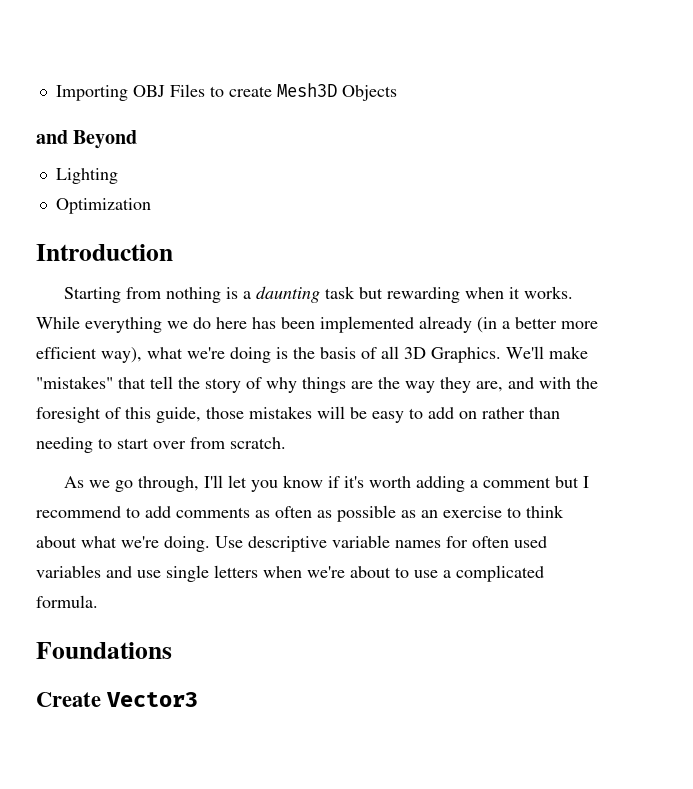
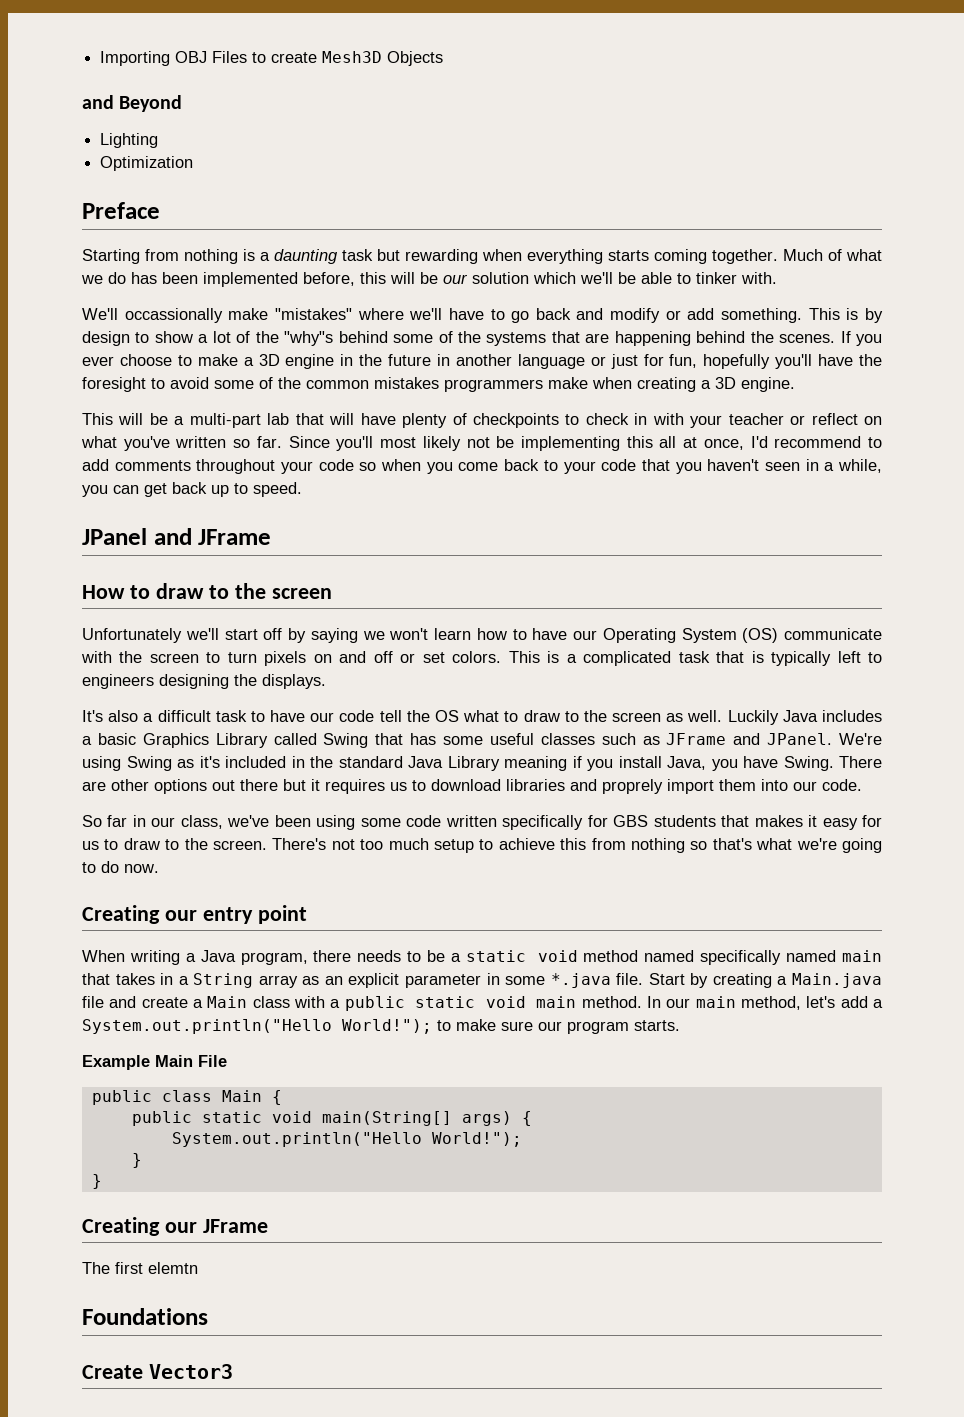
[36,244,173,261] Introduction -> [82,202,160,219] Preface
[509,286,574,299] [36,316,162,333] it works. While everything -> [527,249,882,264] everything starts coming together. Much of what
[216,317,247,329] here -> (126, 278) none
[419,316,598,333] [36,346,588,363] [36,376,598,393] [36,406,560,423] [36,437,286,453] [64,475,590,492] [36,505,564,522] [36,535,547,552] [36,565,544,582] [36,595,98,608] already (in a better more efficient way), what we're doing is the basis of all 3D Graphics. We'll make "mistakes" that tell the story of why things are the way they are, and with the foresight of this guide, those mistakes will be easy to add on rather than needing to start over from scratch. // As we go through, I'll let you know if it's worth adding a comment but I recommend to add comments as often as possible as an exercise to think about what we're doing. Use descriptive variable names for often used variables and use single letters when we're about to use a complicated formula. -> [303,272,777,286] [82,308,883,323] [82,331,883,346] [82,354,882,369] [82,377,795,392] [82,413,883,428] [81,436,882,451] [82,459,883,474] [82,482,302,497] [82,528,272,545] [82,583,332,599] [82,628,882,643] [81,651,883,666] [82,674,326,689] [82,710,882,725] [82,733,882,748] [82,756,882,771] [82,779,862,794] [82,815,883,830] [82,838,882,853] [82,861,159,873] [82,905,307,924] [82,950,882,965] [82,973,882,988] [82,996,884,1011] [82,1019,680,1034] [82,1055,227,1070] [91,1090,282,1105] [131,1111,532,1126] [171,1132,522,1147] [131,1153,142,1168] [91,1174,102,1189] [82,1217,268,1236] [82,1262,198,1274] before, this will be our solution which we'll be able to tinker with. // We'll occassionally make "mistakes" where we'll have to go back and modify or add something. This is by design to show a lot of the "why"s behind some of the systems that are happening behind the scenes. If you ever choose to make a 3D engine in the future in another language or just for fun, hopefully you'll have the foresight to avoid some of the common mistakes programmers make when creating a 3D engine. // This will be a multi-part lab that will have plenty of checkpoints to check in with your teacher or reflect on what you've written so far. Since you'll most likely not be implementing this all at once, I'd recommend to add comments throughout your code so when you come back to your code that you haven't seen in a while, you can get back up to speed. // JPanel and JFrame // How to draw to the screen // Unfortunately we'll start off by saying we won't learn how to have our Operating System (OS) communicate with the screen to turn pixels on and off or set colors. This is a complicated task that is typically left to engineers designing the displays. // It's also a difficult task to have our code tell the OS what to draw to the screen as well. Luckily Java includes a basic Graphics Library called Swing that has some useful classes such as JFrame and JPanel. We're using Swing as it's included in the standard Java Library meaning if you install Java, you have Swing. There are other options out there but it requires us to download libraries and proprely import them into our code. // So far in our class, we've been using some code written specifically for GBS students that makes it easy for us to draw to the screen. There's not too much setup to achieve this from nothing so that's what we're going to do now. // Creating our entry point // When writing a Java program, there needs to be a static void method named specifically named main that takes in a String array as an explicit parameter in some *.java file. Start by creating a Main.java file and create a Main class with a public static void main method. In our main method, let's add a System.out.println("Hello World!"); to make sure our program starts. // Example Main File // public class Main { // public static void main(String[] args) { // System.out.println("Hello World!"); // } // } // Creating our JFrame // The first elemtn

